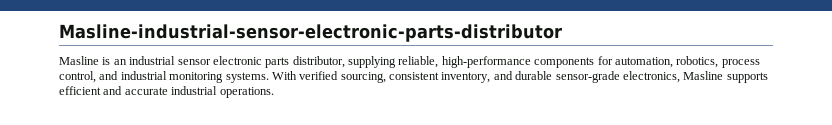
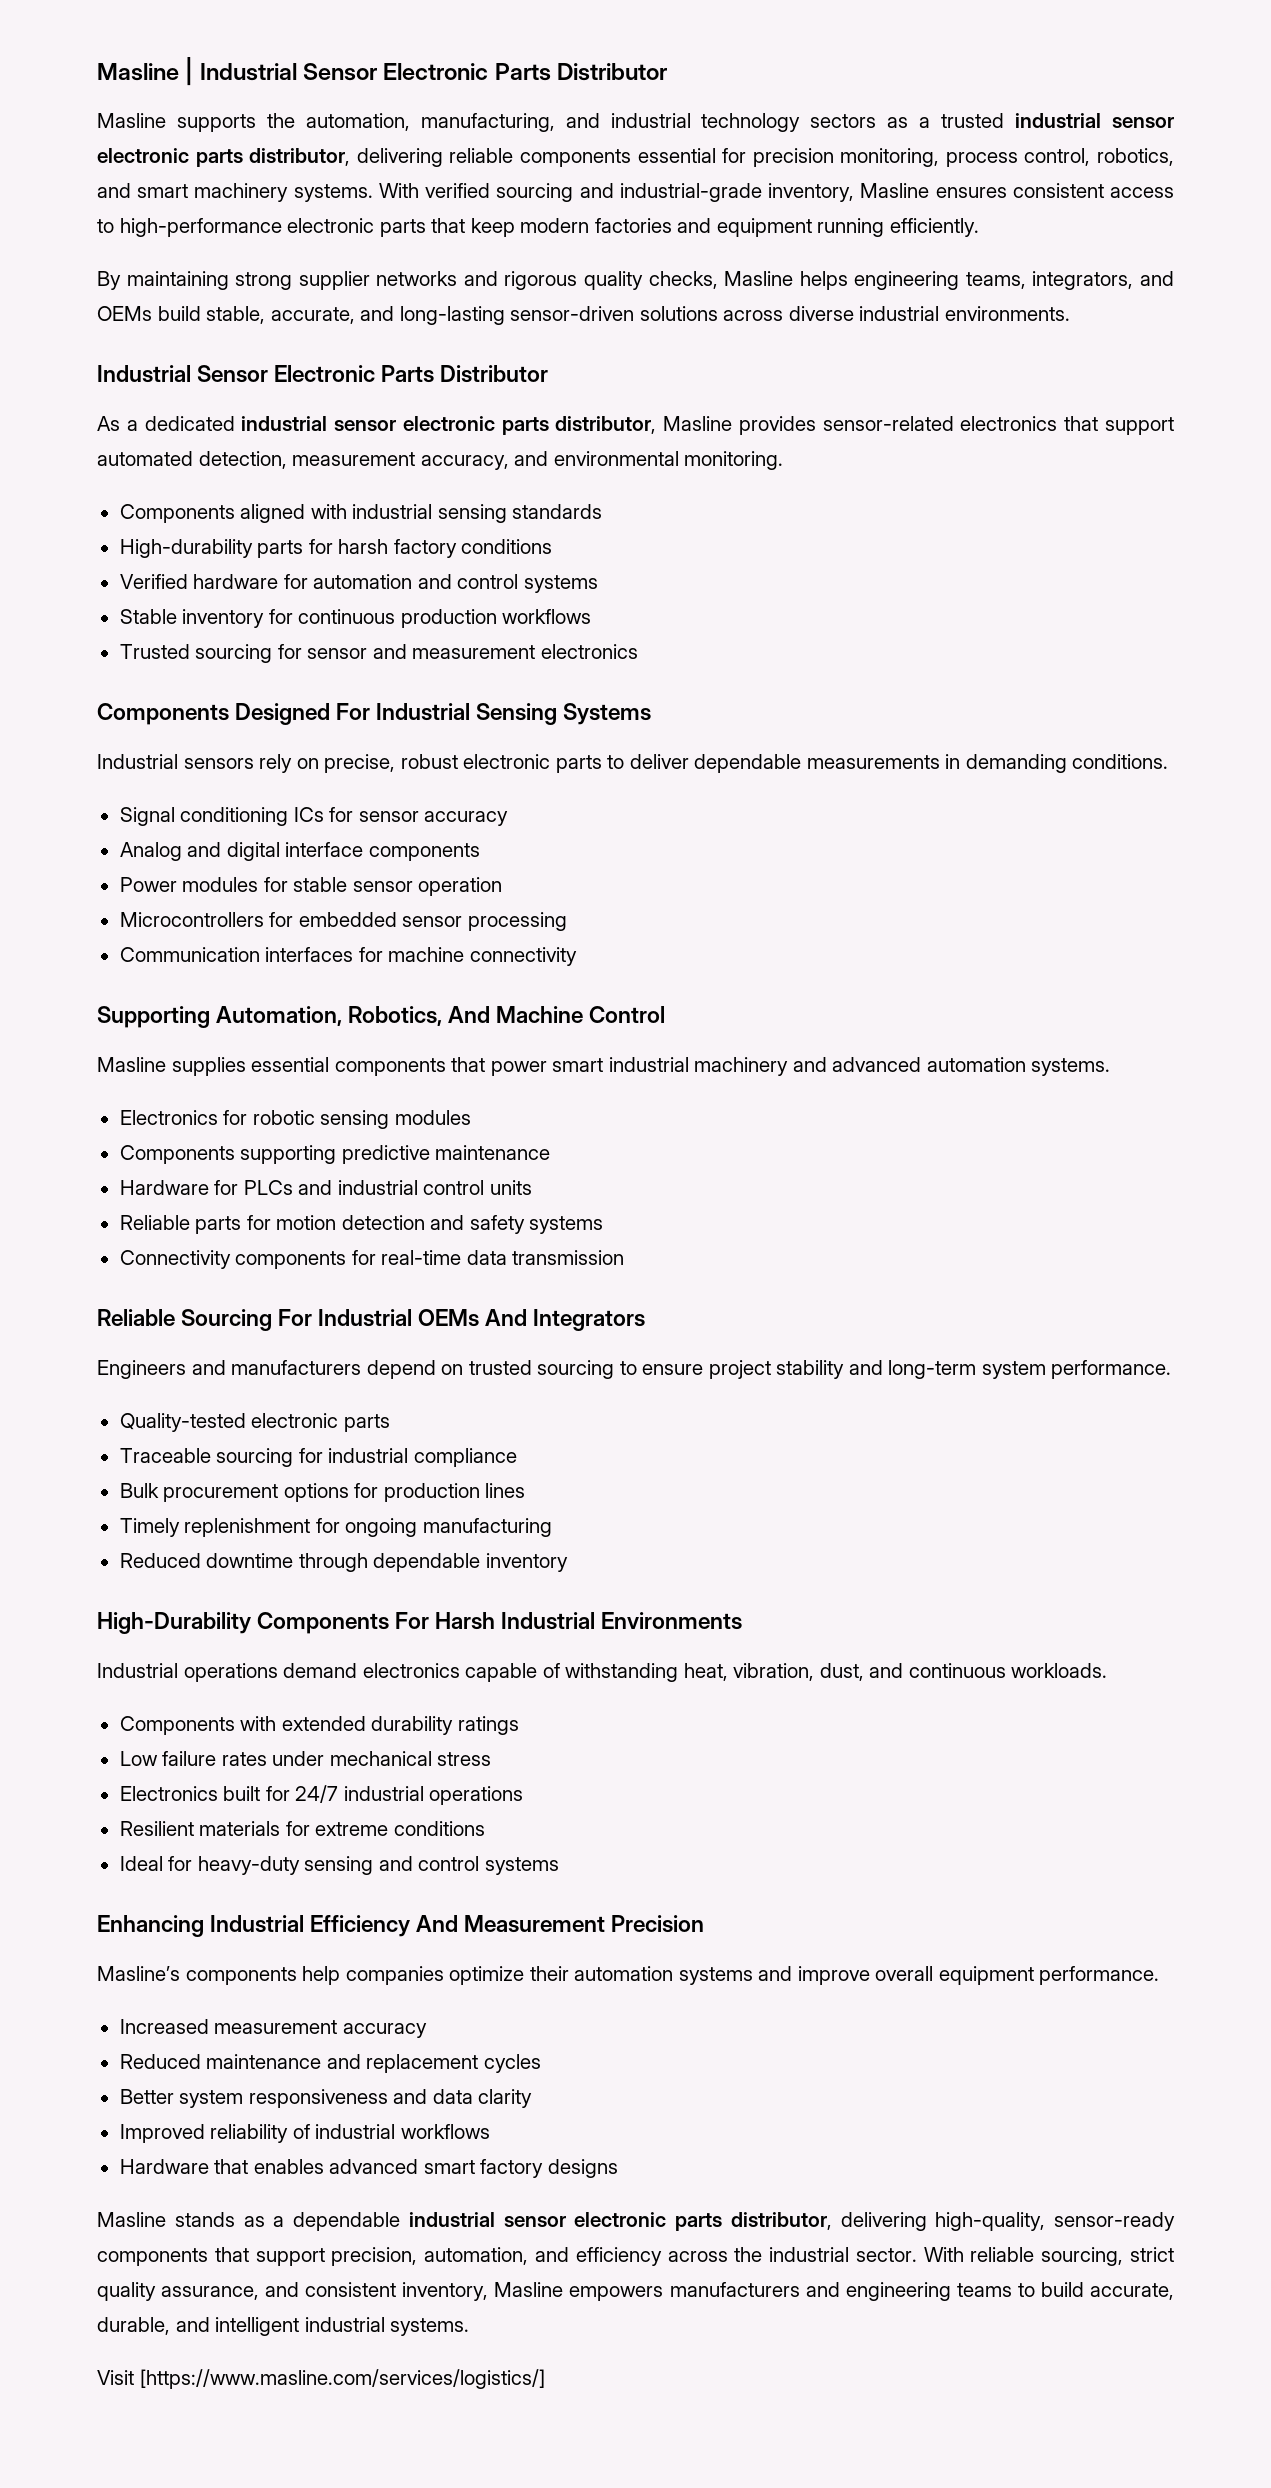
[59,24,562,42] [59,56,760,68] [59,71,768,83] [59,86,274,98] Masline-industrial-sensor-electronic-parts-distributor // Masline is an industrial sensor electronic parts distributor, supplying reliable, high-performance components for automation, robotics, process control, and industrial monitoring systems. With verified sourcing, consistent inventory, and durable sensor-grade electronics, Masline supports efficient and accurate industrial operations. -> [97,57,668,86] [97,113,1174,132] [97,148,1174,167] [97,183,1175,202] [97,218,979,237] [97,271,1174,290] [97,306,1070,325] [97,365,549,383] [97,416,1175,435] [97,451,784,470] [119,504,603,523] [119,539,553,558] [119,574,598,593] [119,609,592,628] [119,644,638,663] [97,703,652,725] [97,754,1169,773] [119,807,509,826] [119,842,480,861] [119,877,503,896] [119,912,567,931] [119,947,577,966] [97,1006,666,1028] [97,1057,1111,1076] [119,1110,471,1129] [119,1145,551,1164] [119,1180,532,1195] [119,1215,604,1234] [119,1250,625,1269] [97,1309,646,1331] [97,1360,1172,1379] [119,1413,390,1432] [119,1448,517,1467] [119,1483,526,1502] [119,1518,552,1537] [119,1553,568,1572] [97,1612,743,1634] [97,1663,1108,1682] [119,1716,519,1735] [119,1751,492,1766] [119,1785,524,1805] [119,1821,485,1836] [119,1856,559,1875] [97,1915,705,1937] [97,1966,1160,1985] [119,2019,427,2038] [119,2054,541,2073] [119,2089,533,2108] [119,2124,490,2143] [119,2159,618,2178] [97,2212,1175,2231] [97,2247,1175,2266] [97,2282,1175,2301] [97,2317,470,2336] [97,2369,545,2389] Masline | Industrial Sensor Electronic Parts Distributor // Masline supports the automation, manufacturing, and industrial technology sectors as a trusted industrial sensor electronic parts distributor, delivering reliable components essential for precision monitoring, process control, robotics, and smart machinery systems. With verified sourcing and industrial-grade inventory, Masline ensures consistent access to high-performance electronic parts that keep modern factories and equipment running efficiently. // By maintaining strong supplier networks and rigorous quality checks, Masline helps engineering teams, integrators, and OEMs build stable, accurate, and long-lasting sensor-driven solutions across diverse industrial environments. // Industrial Sensor Electronic Parts Distributor // As a dedicated industrial sensor electronic parts distributor, Masline provides sensor-related electronics that support automated detection, measurement accuracy, and environmental monitoring. // Components aligned with industrial sensing standards // High-durability parts for harsh factory conditions // Verified hardware for automation and control systems // Stable inventory for continuous production workflows // Trusted sourcing for sensor and measurement electronics // Components Designed For Industrial Sensing Systems // Industrial sensors rely on precise, robust electronic parts to deliver dependable measurements in demanding conditions. // Signal conditioning ICs for sensor accuracy // Analog and digital interface components // Power modules for stable sensor operation // Microcontrollers for embedded sensor processing // Communication interfaces for machine connectivity // Supporting Automation, Robotics, And Machine Control // Masline supplies essential components that power smart industrial machinery and advanced automation systems. // Electronics for robotic sensing modules // Components supporting predictive maintenance // Hardware for PLCs and industrial control units // Reliable parts for motion detection and safety systems // Connectivity components for real-time data transmission // Reliable Sourcing For Industrial OEMs And Integrators // Engineers and manufacturers depend on trusted sourcing to ensure project stability and long-term system performance. // Quality-tested electronic parts // Traceable sourcing for industrial compliance // Bulk procurement options for production lines // Timely replenishment for ongoing manufacturing // Reduced downtime through dependable inventory // High-Durability Components For Harsh Industrial Environments // Industrial operations demand electronics capable of withstanding heat, vibration, dust, and continuous workloads. // Components with extended durability ratings // Low failure rates under mechanical stress // Electronics built for 24/7 industrial operations // Resilient materials for extreme conditions // Ideal for heavy-duty sensing and control systems // Enhancing Industrial Efficiency And Measurement Precision // Masline’s components help companies optimize their automation systems and improve overall equipment performance. // Increased measurement accuracy // Reduced maintenance and replacement cycles // Better system responsiveness and data clarity // Improved reliability of industrial workflows // Hardware that enables advanced smart factory designs // Masline stands as a dependable industrial sensor electronic parts distributor, delivering high-quality, sensor-ready components that support precision, automation, and efficiency across the industrial sector. With reliable sourcing, strict quality assurance, and consistent inventory, Masline empowers manufacturers and engineering teams to build accurate, durable, and intelligent industrial systems. // Visit [https://www.masline.com/services/logistics/]

